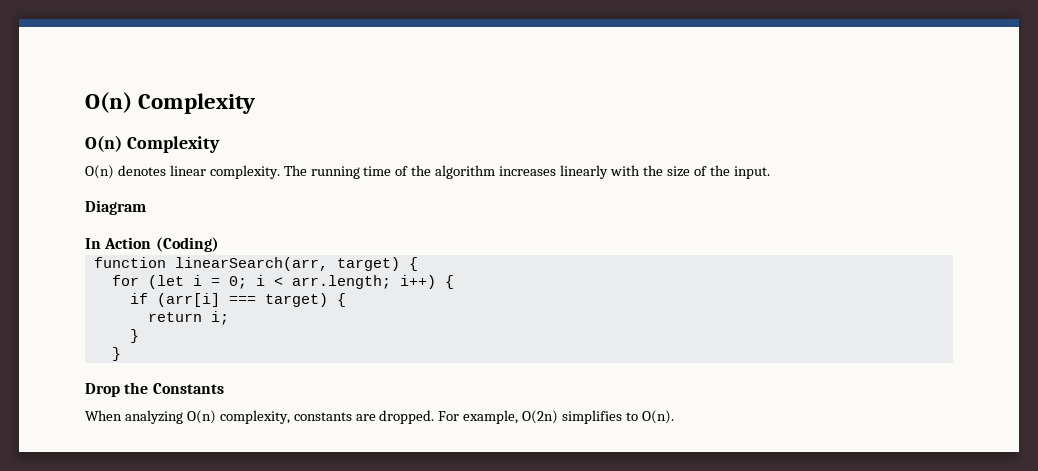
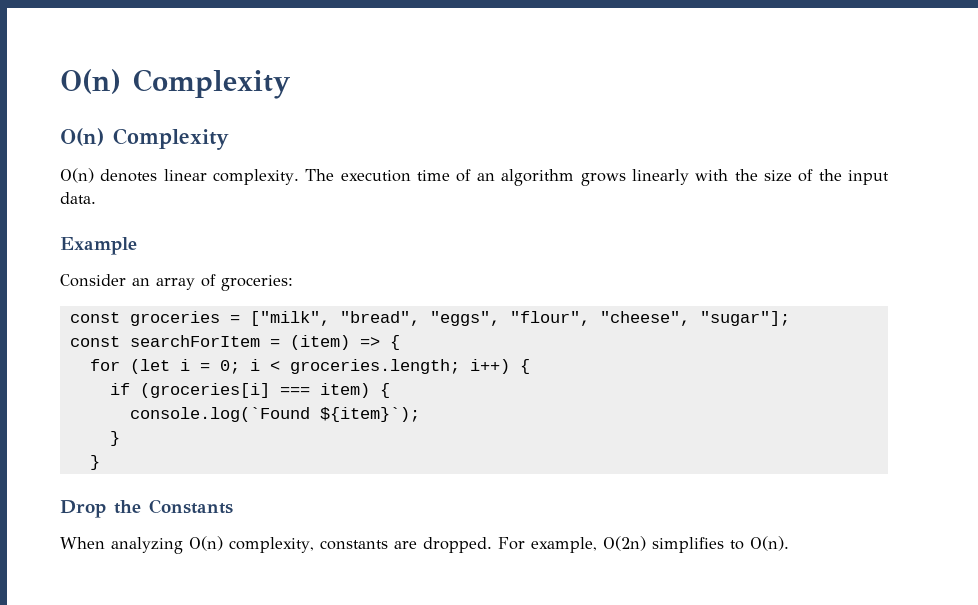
[310,166,360,179] running -> [340,170,411,182] execution
[411,165,557,179] the algorithm increases -> [476,169,626,186] an algorithm grows
[733,166,770,179] [85,200,146,215] [85,237,219,252] [93,257,400,271] input. // Diagram // In Action (Coding) // function linearSearch(arr, target) -> [848,170,890,185] [60,192,96,204] [60,237,137,255] [60,274,293,291] [69,311,790,326] [69,335,380,350] input data. // Example // Consider an array of groceries: // const groceries = ["milk", "bread", "eggs", "flour", "cheese", "sugar"]; // const searchForItem = (item) =>
[291,275,391,289] arr.length; -> [289,359,460,374] groceries.length;
[156,293,346,307] [147,311,229,325] (arr[i] === target) { // return i; -> [139,383,390,398] [129,407,420,422] (groceries[i] === item) { // console.log(`Found ${item}`);

